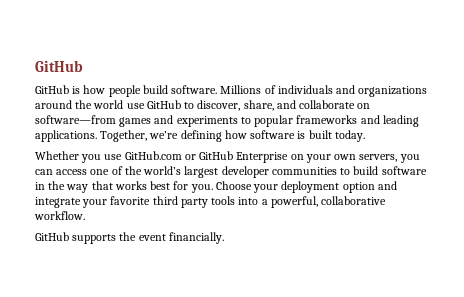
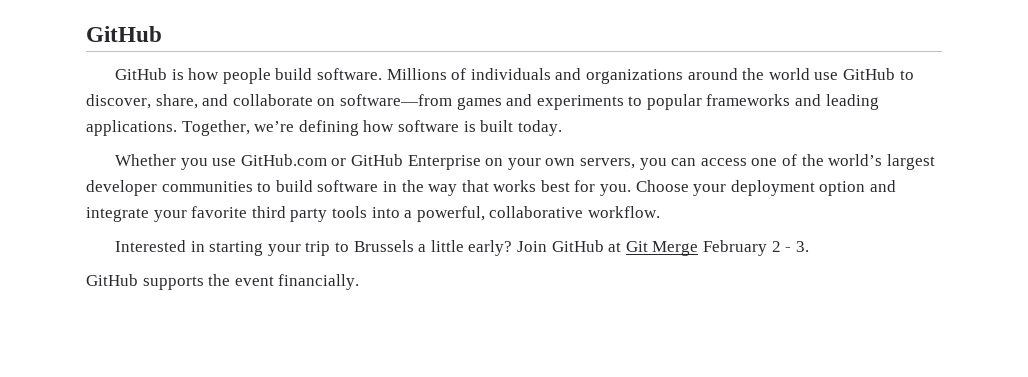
(85, 215) none -> [115,240,809,256] // Interested in starting your trip to Brussels a little early? Join GitHub at Git Merge February 2 - 3.

